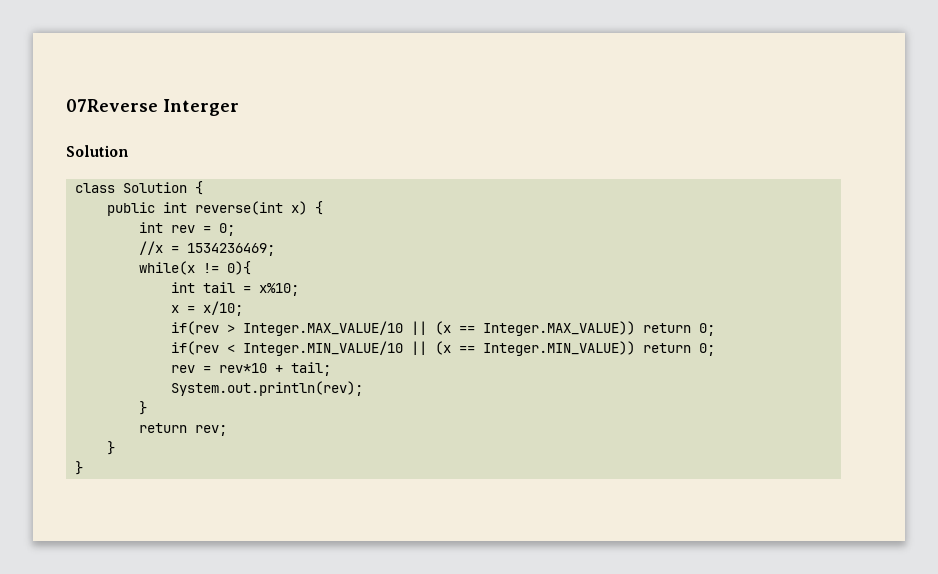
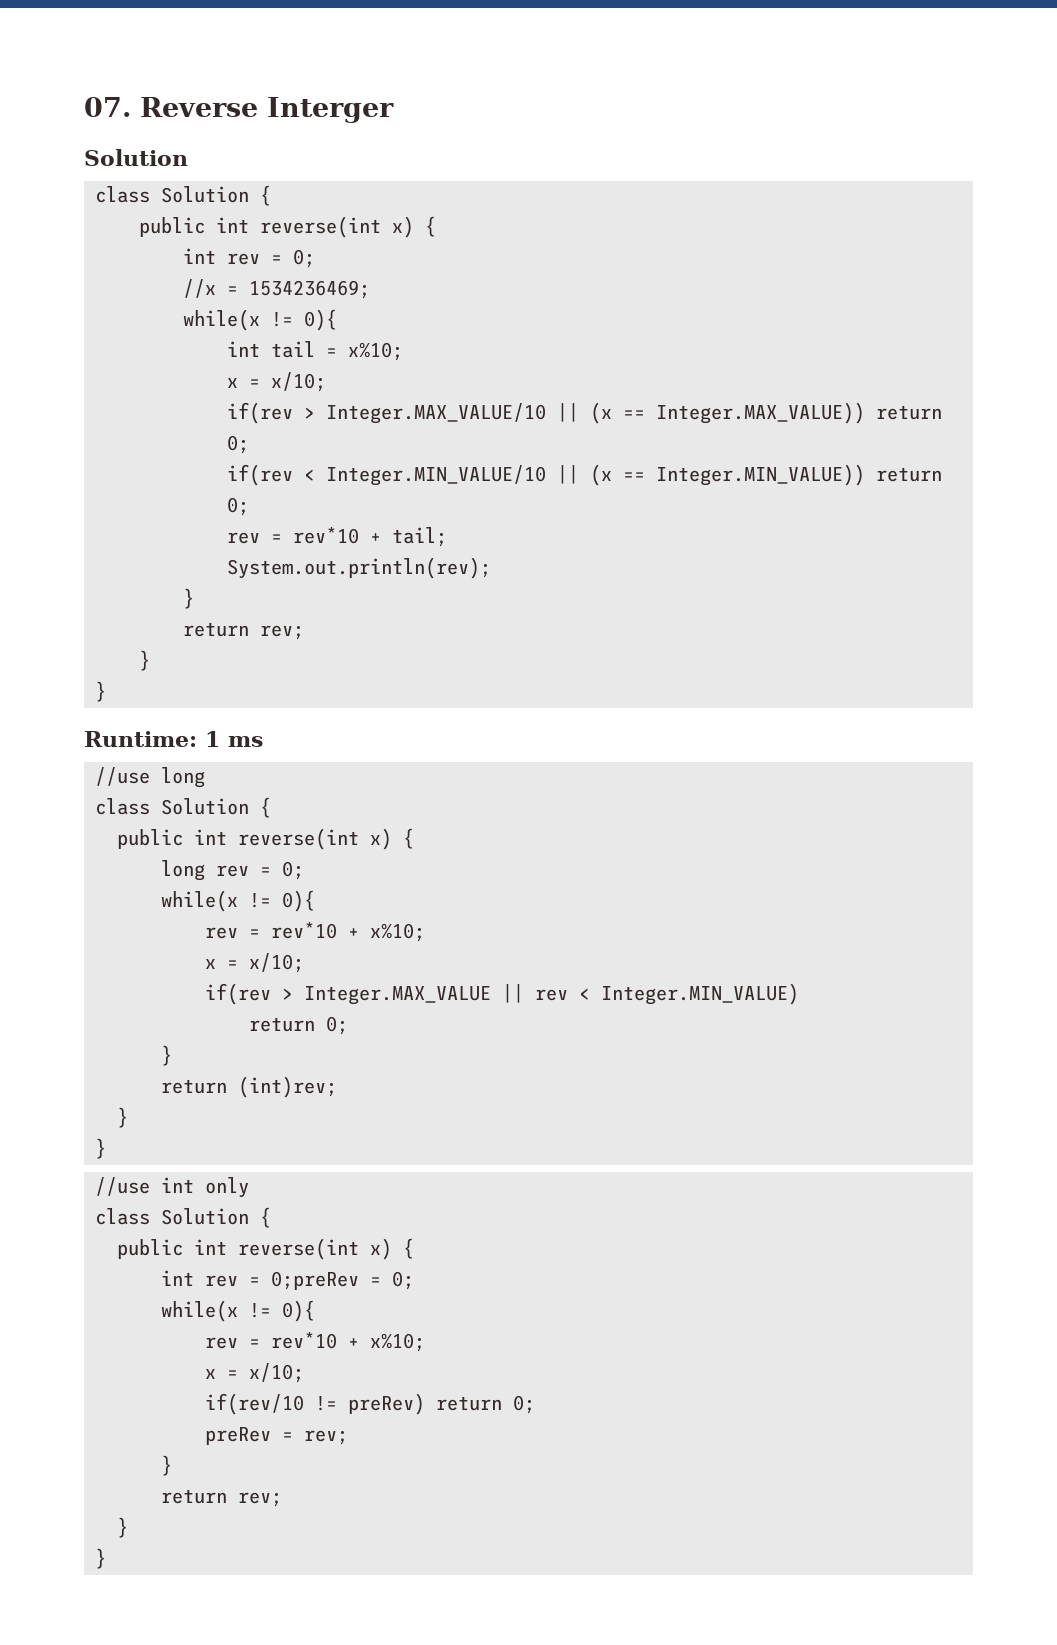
[66,99,158,112] 07Reverse -> [84,97,258,117] 07. Reverse
(83, 468) none -> [84,731,263,747] [95,767,206,788] [95,797,272,818] [117,828,415,850] [161,860,305,881] [161,890,316,912] [205,922,426,942] [205,953,305,973] [205,983,800,1005] [249,1016,349,1035] [161,1045,173,1066] [161,1076,338,1098] [117,1107,129,1128] [95,1138,107,1159] [95,1177,250,1198] [95,1207,272,1228] [117,1238,415,1260] [161,1270,415,1290] [161,1300,316,1322] [205,1332,426,1352] [205,1363,305,1383] [205,1393,536,1415] [205,1427,349,1445] [161,1455,173,1476] [161,1489,283,1507] [117,1517,129,1538] [95,1548,107,1569] // Runtime: 1 ms // //use long // class Solution { // public int reverse(int x) { // long rev = 0; // while(x != 0){ // rev = rev*10 + x%10; // x = x/10; // if(rev > Integer.MAX_VALUE || rev < Integer.MIN_VALUE) // return 0; // } // return (int)rev; // } // } // //use int only // class Solution { // public int reverse(int x) { // int rev = 0;preRev = 0; // while(x != 0){ // rev = rev*10 + x%10; // x = x/10; // if(rev/10 != preRev) return 0; // preRev = rev; // } // return rev; // } // }

